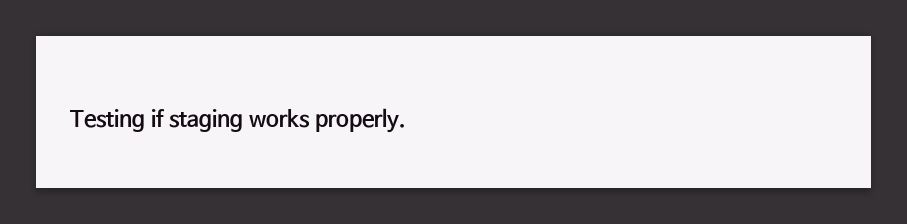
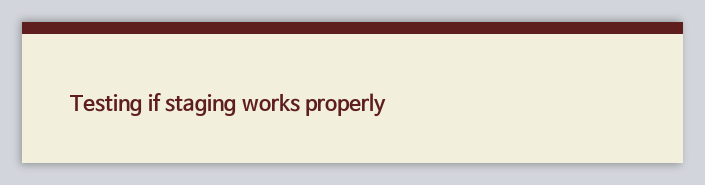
[314,108,406,133] properly. -> [305,93,387,117] properly

